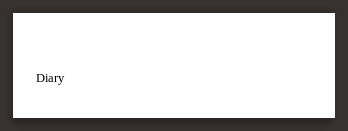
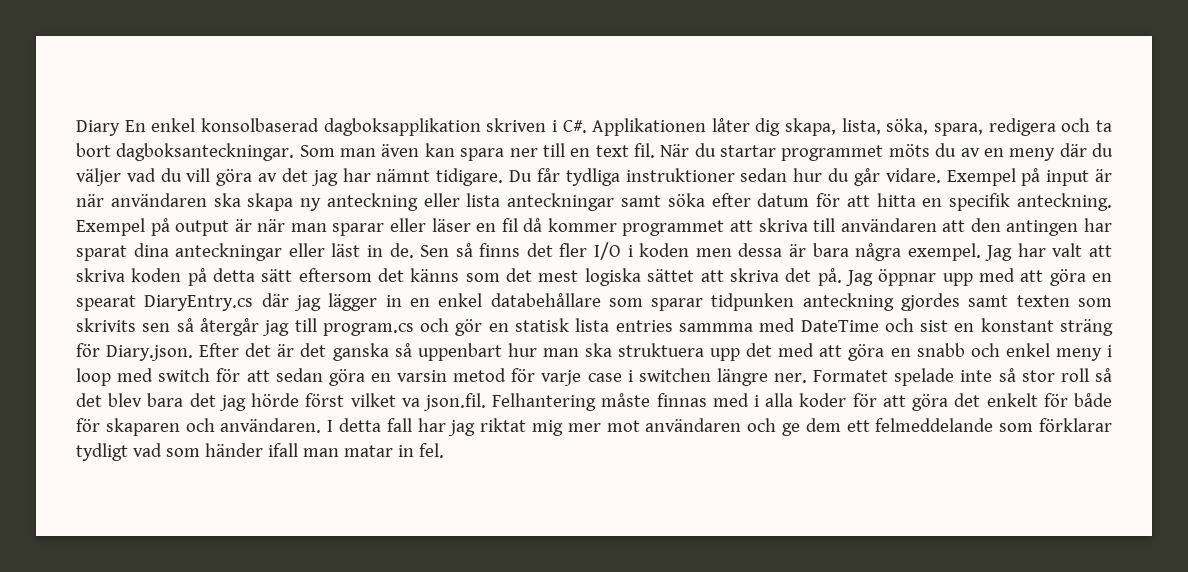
(65, 79) none -> [124,118,1112,136] [76,143,1114,161] [76,168,1113,186] [76,193,1113,211] [76,218,1112,236] [76,242,1113,261] [76,268,1112,286] [76,293,1112,311] [76,318,1113,336] [76,343,1112,361] [76,368,1113,386] [76,393,1113,411] [76,418,1112,436] [76,443,444,461] En enkel konsolbaserad dagboksapplikation skriven i C#. Applikationen låter dig skapa, lista, söka, spara, redigera och ta bort dagboksanteckningar. Som man även kan spara ner till en text fil. När du startar programmet möts du av en meny där du väljer vad du vill göra av det jag har nämnt tidigare. Du får tydliga instruktioner sedan hur du går vidare. Exempel på input är när användaren ska skapa ny anteckning eller lista anteckningar samt söka efter datum för att hitta en specifik anteckning. Exempel på output är när man sparar eller läser en fil då kommer programmet att skriva till användaren att den antingen har sparat dina anteckningar eller läst in de. Sen så finns det fler I/O i koden men dessa är bara några exempel. Jag har valt att skriva koden på detta sätt eftersom det känns som det mest logiska sättet att skriva det på. Jag öppnar upp med att göra en spearat DiaryEntry.cs där jag lägger in en enkel databehållare som sparar tidpunken anteckning gjordes samt texten som skrivits sen så återgår jag till program.cs och gör en statisk lista entries sammma med DateTime och sist en konstant sträng för Diary.json. Efter det är det ganska så uppenbart hur man ska struktuera upp det med att göra en snabb och enkel meny i loop med switch för att sedan göra en varsin metod för varje case i switchen längre ner. Formatet spelade inte så stor roll så det blev bara det jag hörde först vilket va json.fil. Felhantering måste finnas med i alla koder för att göra det enkelt för både för skaparen och användaren. I detta fall har jag riktat mig mer mot användaren och ge dem ett felmeddelande som förklarar tydligt vad som händer ifall man matar in fel.

